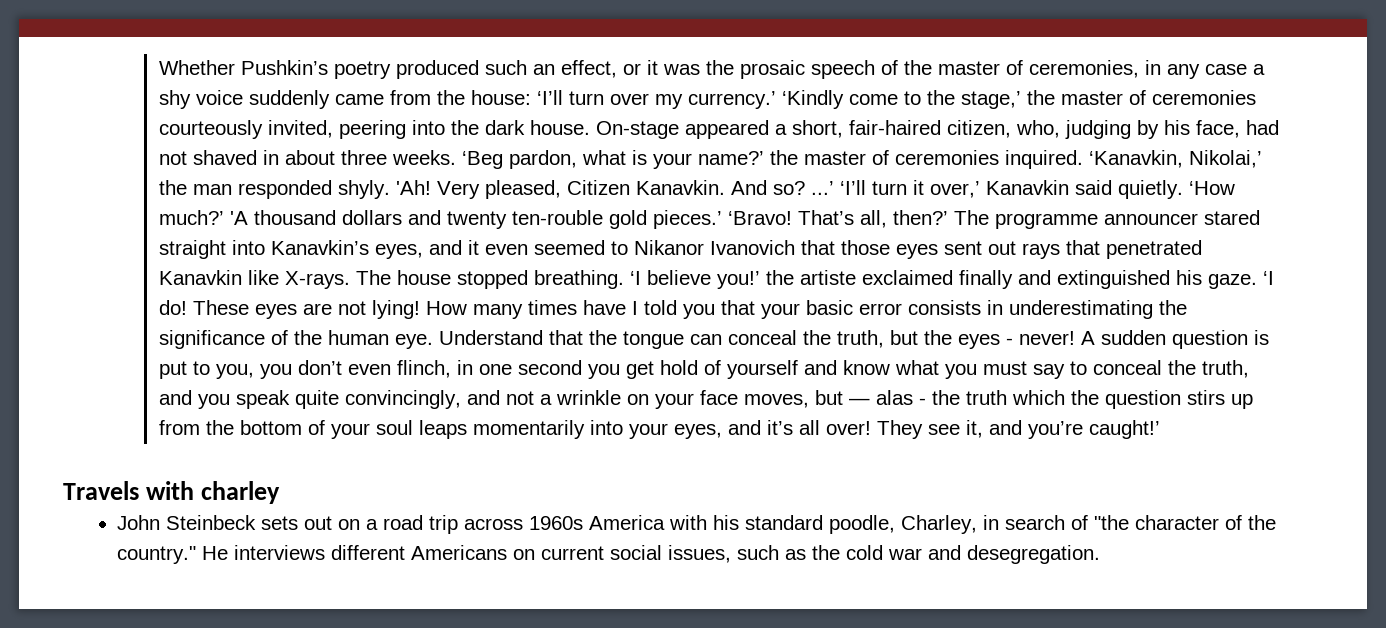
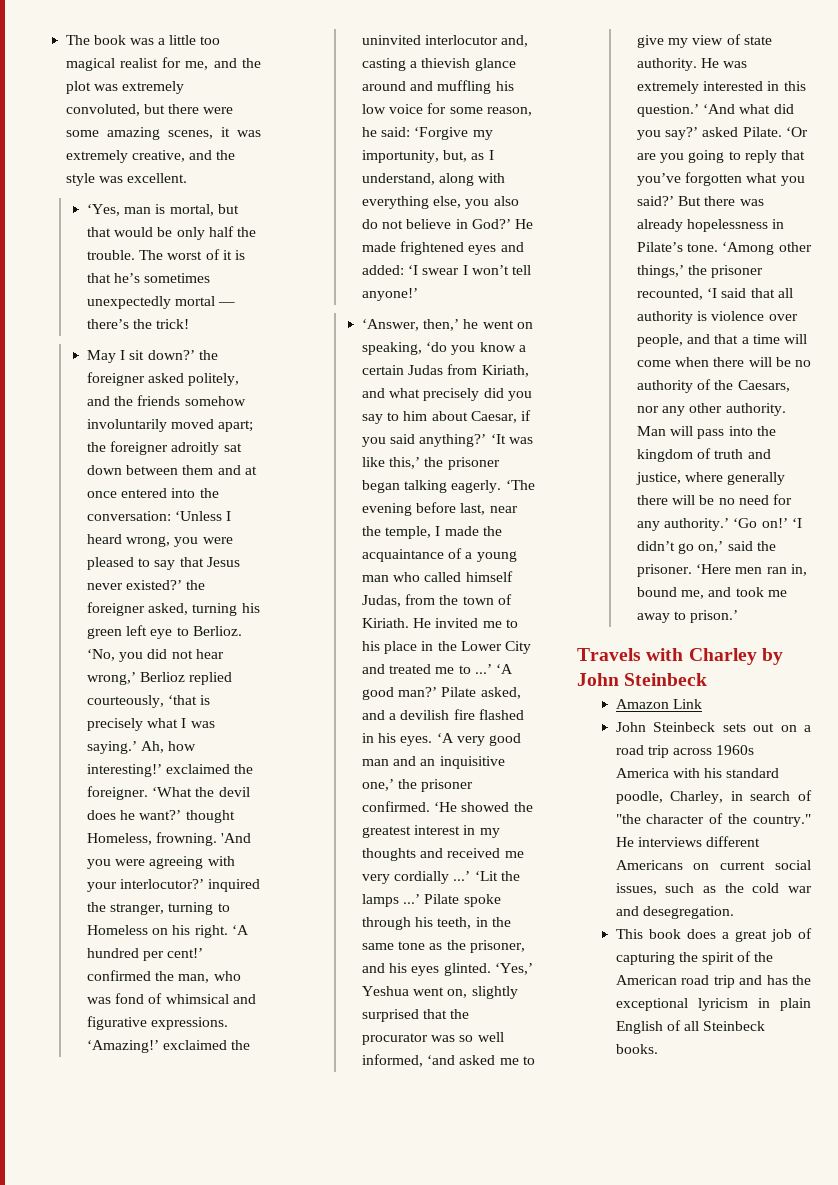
[158,60,1265,79] [158,90,1256,109] [158,120,1279,139] [158,150,1262,169] [158,180,1235,199] [158,210,1260,229] [158,240,1202,259] [158,270,1274,289] [158,300,1187,319] [158,330,1269,349] [158,360,1249,379] [158,390,1253,409] [158,420,1160,439] [63,481,280,504] Whether Pushkin’s poetry produced such an effect, or it was the prosaic speech of the master of ceremonies, in any case a shy voice suddenly came from the house: ‘I’ll turn over my currency.’ ‘Kindly come to the stage,’ the master of ceremonies courteously invited, peering into the dark house. On-stage appeared a short, fair-haired citizen, who, judging by his face, had not shaved in about three weeks. ‘Beg pardon, what is your name?’ the master of ceremonies inquired. ‘Kanavkin, Nikolai,’ the man responded shyly. 'Ah! Very pleased, Citizen Kanavkin. And so? ...’ ‘I’ll turn it over,’ Kanavkin said quietly. ‘How much?’ 'A thousand dollars and twenty ten-rouble gold pieces.’ ‘Bravo! That’s all, then?’ The programme announcer stared straight into Kanavkin’s eyes, and it even seemed to Nikanor Ivanovich that those eyes sent out rays that penetrated Kanavkin like X-rays. The house stopped breathing. ‘I believe you!’ the artiste exclaimed finally and extinguished his gaze. ‘I do! These eyes are not lying! How many times have I told you that your basic error consists in underestimating the significance of the human eye. Understand that the tongue can conceal the truth, but the eyes - never! A sudden question is put to you, you don’t even flinch, in one second you get hold of yourself and know what you must say to conceal the truth, and you speak quite convincingly, and not a wrinkle on your face moves, but — alas - the truth which the question stirs up from the bottom of your soul leaps momentarily into your eyes, and it’s all over! They see it, and you’re caught!’ // Travels with charley -> [65,35,221,45] [65,57,261,71] [65,81,184,94] [65,104,234,116] [65,127,261,140] [65,150,236,163] [65,173,187,186] [87,204,239,216] [87,226,256,240] [87,249,245,260] [87,273,211,283] [87,296,236,309] [87,319,190,329] [87,350,218,363] [87,372,240,386] [87,395,246,406] [87,419,254,432] [87,441,242,455] [87,465,257,475] [87,488,219,498] [87,511,232,521] [87,534,233,547] [87,557,240,570] [87,580,206,590] [87,602,260,616] [87,625,242,639] [87,649,224,662] [87,672,233,685] [87,695,211,708] [87,718,215,731] [87,741,197,754] [87,764,254,777] [87,786,250,800] [87,810,235,823] [87,832,252,846] [87,856,235,869] [87,879,261,892] [87,902,230,915] [87,925,249,938] [87,948,204,961] [87,970,241,983] [87,993,256,1004] [87,1016,229,1030] [87,1040,251,1053] [362,35,529,47] [362,58,516,71] [362,80,514,94] [362,103,532,116] [362,127,493,140] [362,150,494,163] [362,173,506,186] [362,196,519,209] [362,219,533,229] [362,241,524,255] [362,265,531,275] [362,288,419,301] [362,319,533,331] [362,342,526,355] [362,364,529,377] [362,388,532,401] [362,410,531,424] [362,434,533,447] [362,457,500,470] [362,480,535,493] [362,502,518,516] [362,526,502,539] [362,548,517,562] [362,571,513,582] [362,594,512,607] [362,618,518,628] [362,641,531,654] [362,664,513,674] [362,687,521,700] [362,709,524,720] [362,733,521,746] [362,756,505,769] [362,779,474,792] [362,801,533,812] [362,825,500,838] [362,848,524,861] [362,871,520,884] [362,894,501,907] [362,917,511,930] [362,940,525,953] [362,963,533,976] [362,986,518,999] [362,1009,470,1022] [362,1032,504,1045] [362,1054,535,1067] [637,34,772,48] [637,58,748,71] [637,81,806,94] [637,104,794,117] [637,127,808,140] [637,150,805,163] [637,172,805,186] [637,196,764,206] [637,219,785,232] [637,242,812,255] [637,265,764,278] [637,288,793,300] [637,311,798,324] [637,334,807,347] [637,357,811,367] [637,379,790,393] [637,403,786,416] [637,426,776,439] [637,448,771,462] [636,472,786,485] [637,494,792,505] [637,518,802,531] [637,541,776,554] [637,564,807,577] [637,587,787,599] [637,610,739,623] [577,648,783,665] [577,673,708,686] [615,699,702,709] The book was a little too magical realist for me, and the plot was extremely convoluted, but there were some amazing scenes, it was extremely creative, and the style was excellent. // ‘Yes, man is mortal, but that would be only half the trouble. The worst of it is that he’s sometimes unexpectedly mortal — there’s the trick! // May I sit down?’ the foreigner asked politely, and the friends somehow involuntarily moved apart; the foreigner adroitly sat down between them and at once entered into the conversation: ‘Unless I heard wrong, you were pleased to say that Jesus never existed?’ the foreigner asked, turning his green left eye to Berlioz. ‘No, you did not hear wrong,’ Berlioz replied courteously, ‘that is precisely what I was saying.’ Ah, how interesting!’ exclaimed the foreigner. ‘What the devil does he want?’ thought Homeless, frowning. 'And you were agreeing with your interlocutor?’ inquired the stranger, turning to Homeless on his right. ‘A hundred per cent!’ confirmed the man, who was fond of whimsical and figurative expressions. ‘Amazing!’ exclaimed the uninvited interlocutor and, casting a thievish glance around and muffling his low voice for some reason, he said: ‘Forgive my importunity, but, as I understand, along with everything else, you also do not believe in God?’ He made frightened eyes and added: ‘I swear I won’t tell anyone!’ // ‘Answer, then,’ he went on speaking, ‘do you know a certain Judas from Kiriath, and what precisely did you say to him about Caesar, if you said anything?’ ‘It was like this,’ the prisoner began talking eagerly. ‘The evening before last, near the temple, I made the acquaintance of a young man who called himself Judas, from the town of Kiriath. He invited me to his place in the Lower City and treated me to ...’ ‘A good man?’ Pilate asked, and a devilish fire flashed in his eyes. ‘A very good man and an inquisitive one,’ the prisoner confirmed. ‘He showed the greatest interest in my thoughts and received me very cordially ...’ ‘Lit the lamps ...’ Pilate spoke through his teeth, in the same tone as the prisoner, and his eyes glinted. ‘Yes,’ Yeshua went on, slightly surprised that the procurator was so well informed, ‘and asked me to give my view of state authority. He was extremely interested in this question.’ ‘And what did you say?’ asked Pilate. ‘Or are you going to reply that you’ve forgotten what you said?’ But there was already hopelessness in Pilate’s tone. ‘Among other things,’ the prisoner recounted, ‘I said that all authority is violence over people, and that a time will come when there will be no authority of the Caesars, nor any other authority. Man will pass into the kingdom of truth and justice, where generally there will be no need for any authority.’ ‘Go on!’ ‘I didn’t go on,’ said the prisoner. ‘Here men ran in, bound me, and took me away to prison.’ // Travels with Charley by John Steinbeck // Amazon Link
(1101, 554) none -> [615,928,812,942] [615,951,774,965] [615,975,811,988] [615,998,811,1011] [615,1020,766,1034] [615,1044,658,1054] // This book does a great job of capturing the spirit of the American road trip and has the exceptional lyricism in plain English of all Steinbeck books.

